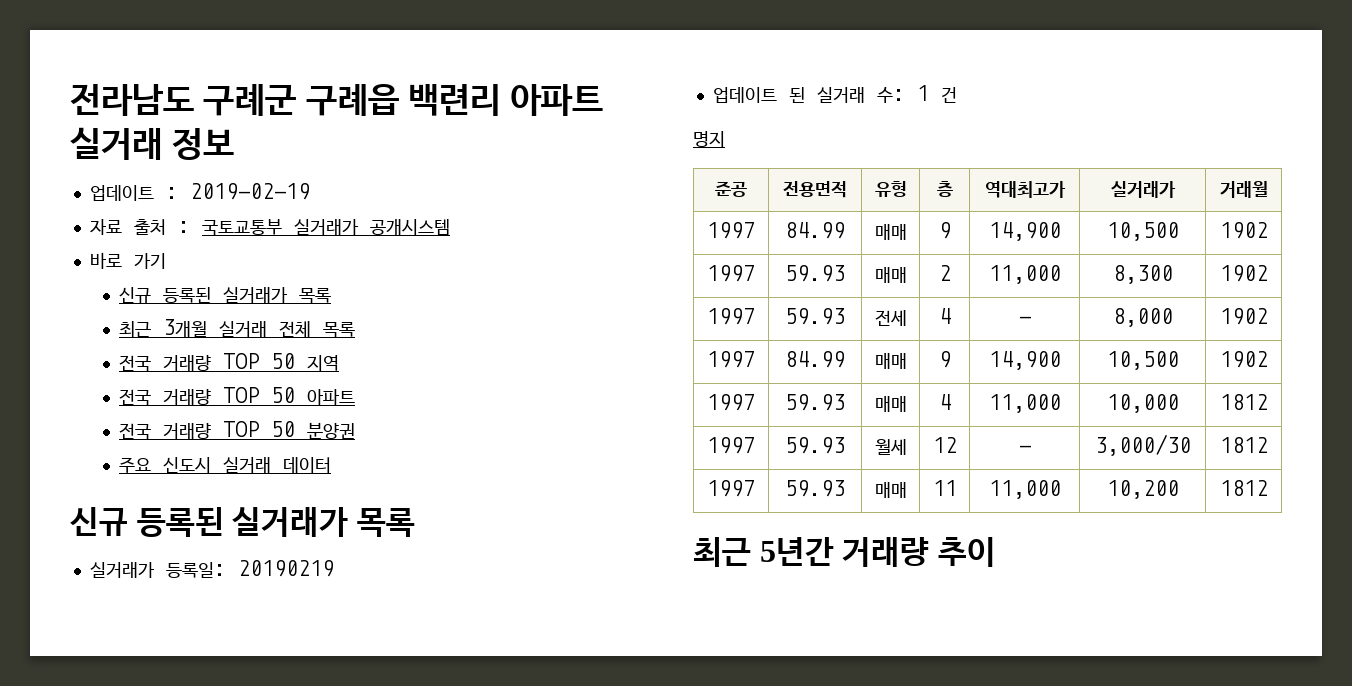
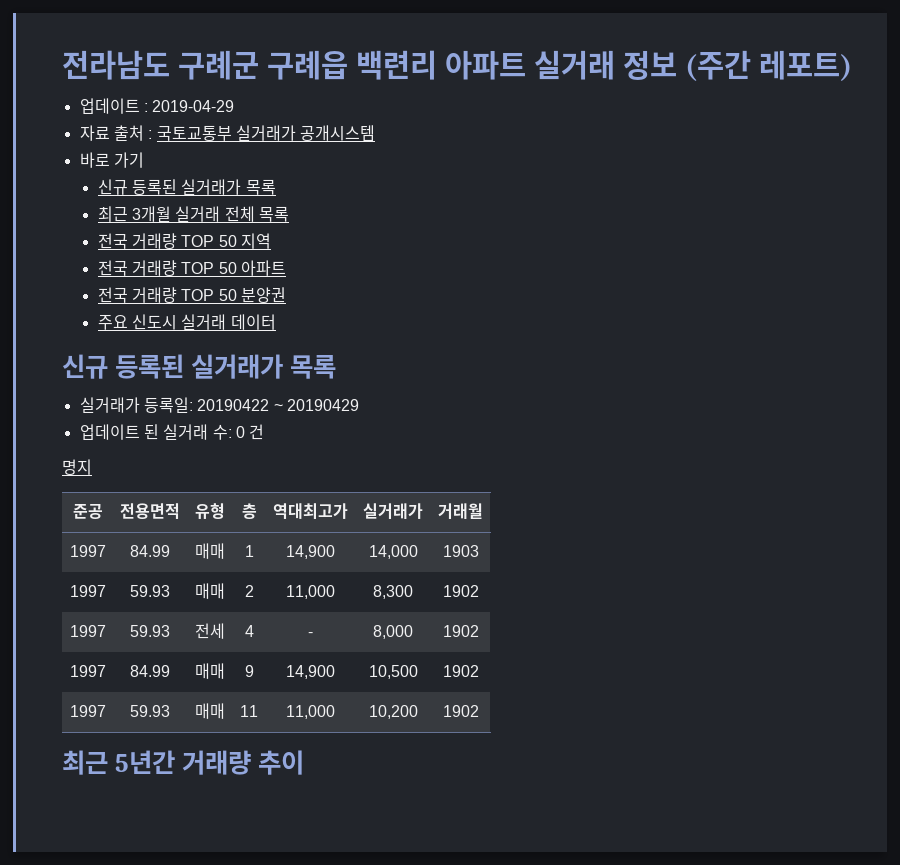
(235, 144) none -> [684,50,852,81] (주간 레포트)
[189,183,310,200] 2019-02-19 -> [152,100,235,112] 2019-04-29
[237,560,334,577] 20190219 -> [197,399,359,411] 20190422 ~ 20190429
[916,85,929,101] 1 -> [235,426,245,438] 0
[938,222,951,239] [988,222,1061,241] [1106,222,1179,241] [1219,222,1268,239] 9 | 14,900 | 10,500 | 1902 -> [244,545,254,557] [286,545,335,559] [368,545,418,559] [442,545,479,557] 1 | 14,900 | 14,000 | 1903
[707,394,755,411] [785,394,845,411] [874,396,907,412] [938,394,951,410] [988,394,1061,413] [1106,394,1179,413] [1219,394,1268,410] [707,437,755,454] [785,437,845,454] [874,439,907,455] [932,437,957,453] [1018,445,1031,453] [1094,434,1191,456] [1219,437,1268,453] // 1997 | 59.93 | 매매 | 4 | 11,000 | 10,000 | 1812 // 1997 | 59.93 | 월세 | 12 | - | 3,000/30 | 1812 -> (479, 671) none
[1219,480,1268,496] 1812 -> [442,705,479,717] 1902

